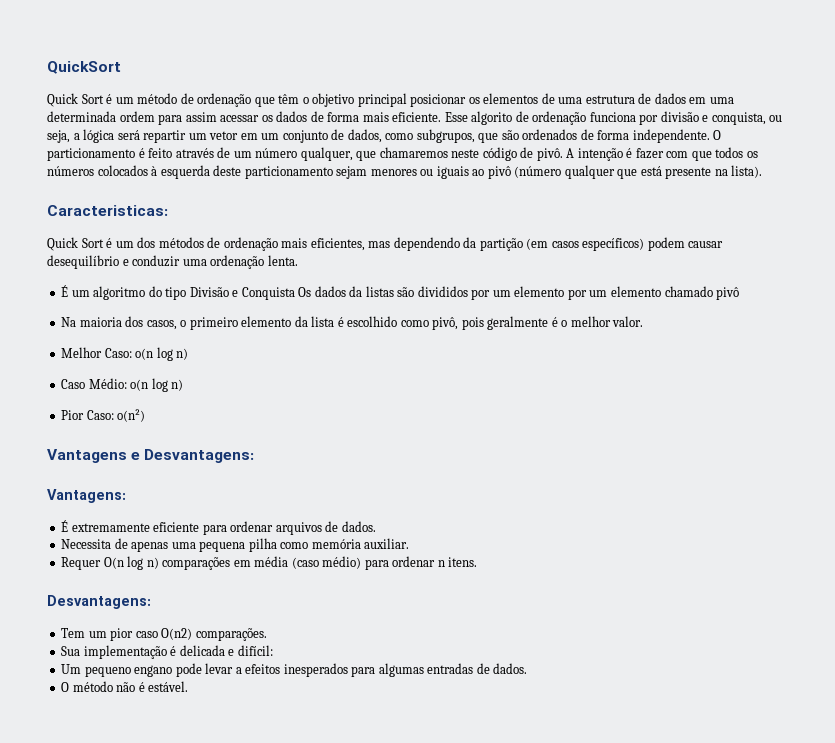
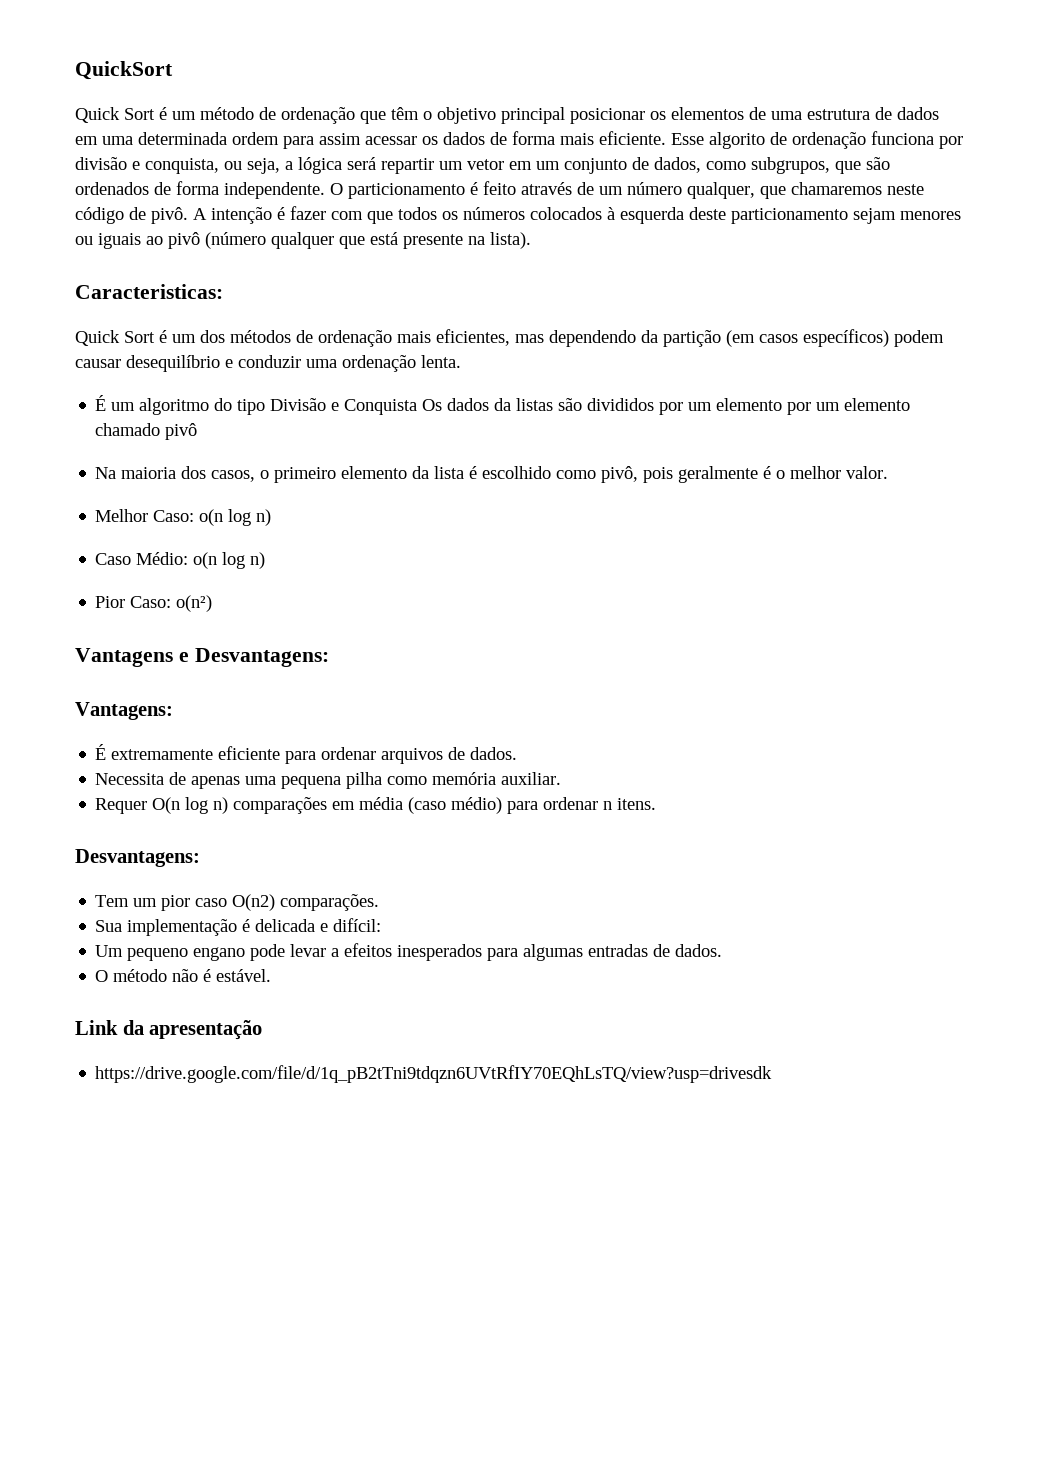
(189, 686) none -> [75,1020,263,1040] [95,1065,773,1083] // Link da apresentação // https://drive.google.com/file/d/1q_pB2tTni9tdqzn6UVtRfIY70EQhLsTQ/view?usp=drivesdk

